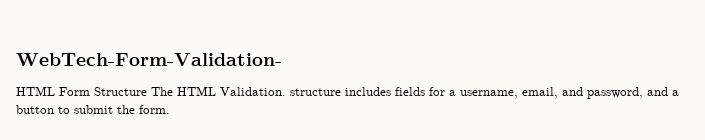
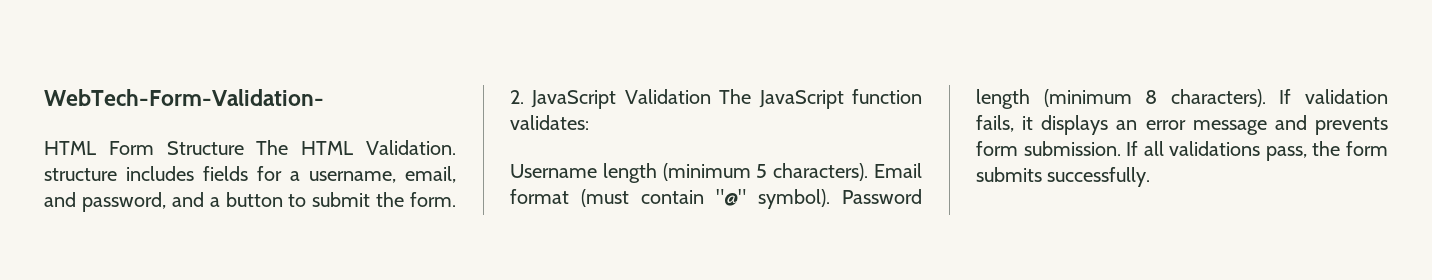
(170, 109) none -> [510,89,922,109] [510,115,589,130] [510,163,922,183] [510,189,922,209] [976,89,1388,109] [976,115,1388,135] [976,141,1388,161] [976,167,1151,187] 2. JavaScript Validation The JavaScript function validates: // Username length (minimum 5 characters). Email format (must contain "@" symbol). Password length (minimum 8 characters). If validation fails, it displays an error message and prevents form submission. If all validations pass, the form submits successfully.

